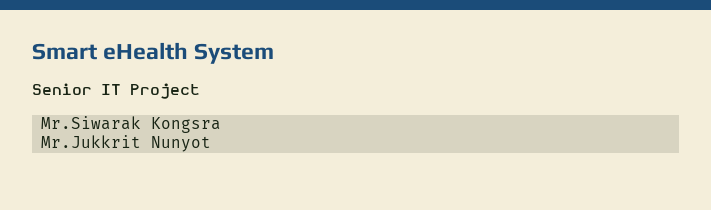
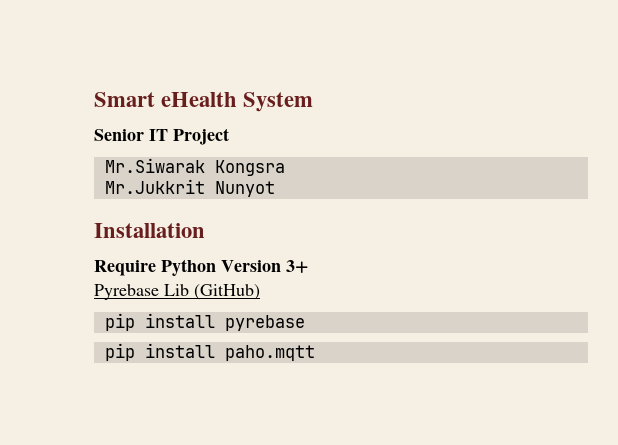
(211, 144) none -> [94,223,205,238] [94,259,309,276] [94,284,260,300] [104,313,305,331] [104,343,315,361] // Installation // Require Python Version 3+ // Pyrebase Lib (GitHub) // pip install pyrebase // pip install paho.mqtt

